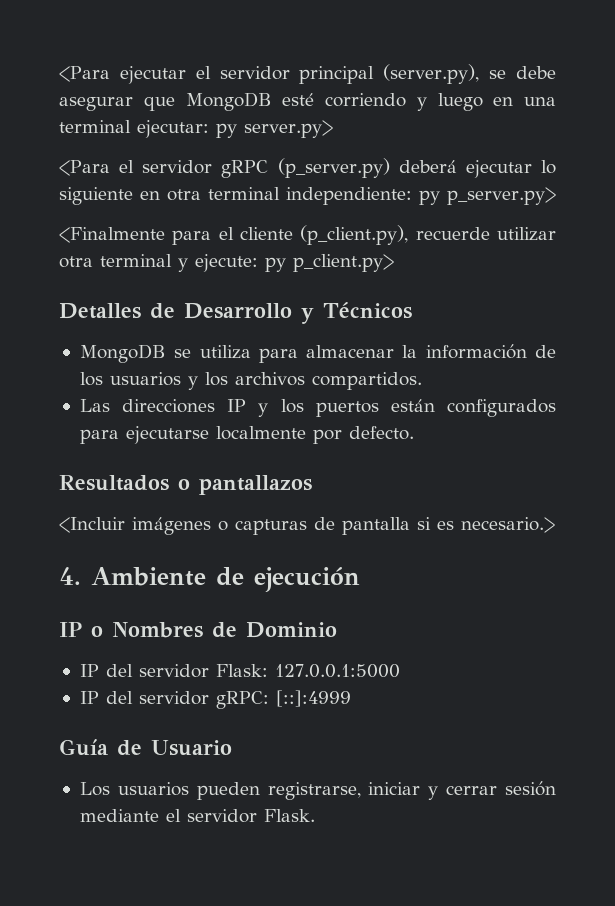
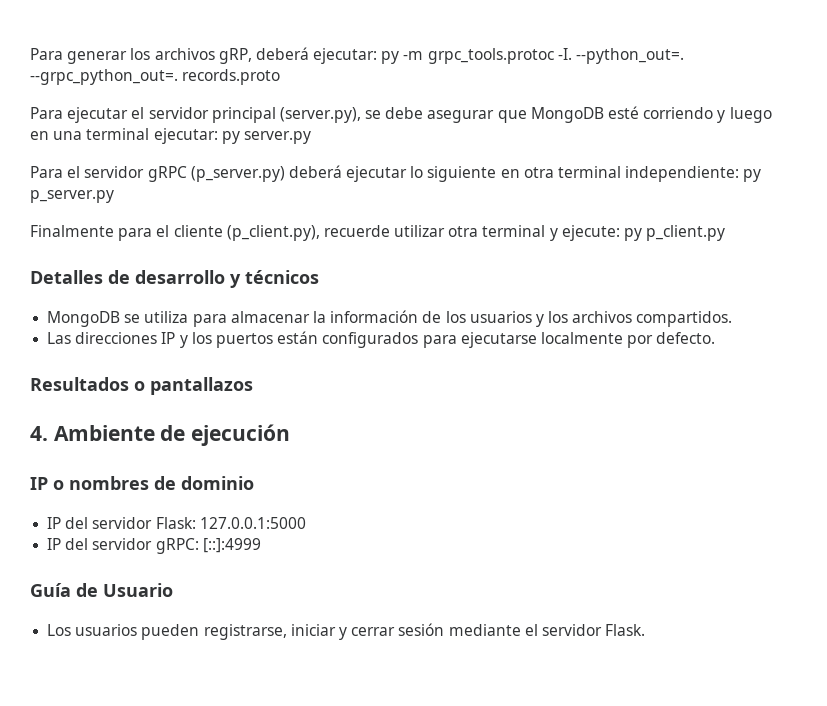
[59,66,110,82] <Para -> [30,47,685,64] [30,69,281,85] [30,107,63,119] Para generar los archivos gRP, deberá ejecutar: py -m grpc_tools.protoc -I. --python_out=. --grpc_python_out=. records.proto // Para
[244,120,333,138] [59,160,110,176] server.py> // <Para -> [243,131,311,144] [30,166,63,178] server.py // Para
[447,187,556,205] [59,227,165,243] p_server.py> // <Finalmente -> [30,190,114,203] [30,225,114,237] p_server.py // Finalmente
[293,254,394,272] p_client.py> -> [646,225,726,241] p_client.py
[184,302,412,324] Desarrollo y Técnicos -> [135,270,319,288] desarrollo y técnicos
[59,517,555,535] // <Incluir imágenes o capturas de pantalla si es necesario.> -> (253, 386) none
[112,622,337,638] Nombres de Dominio -> [69,476,254,490] nombres de dominio

